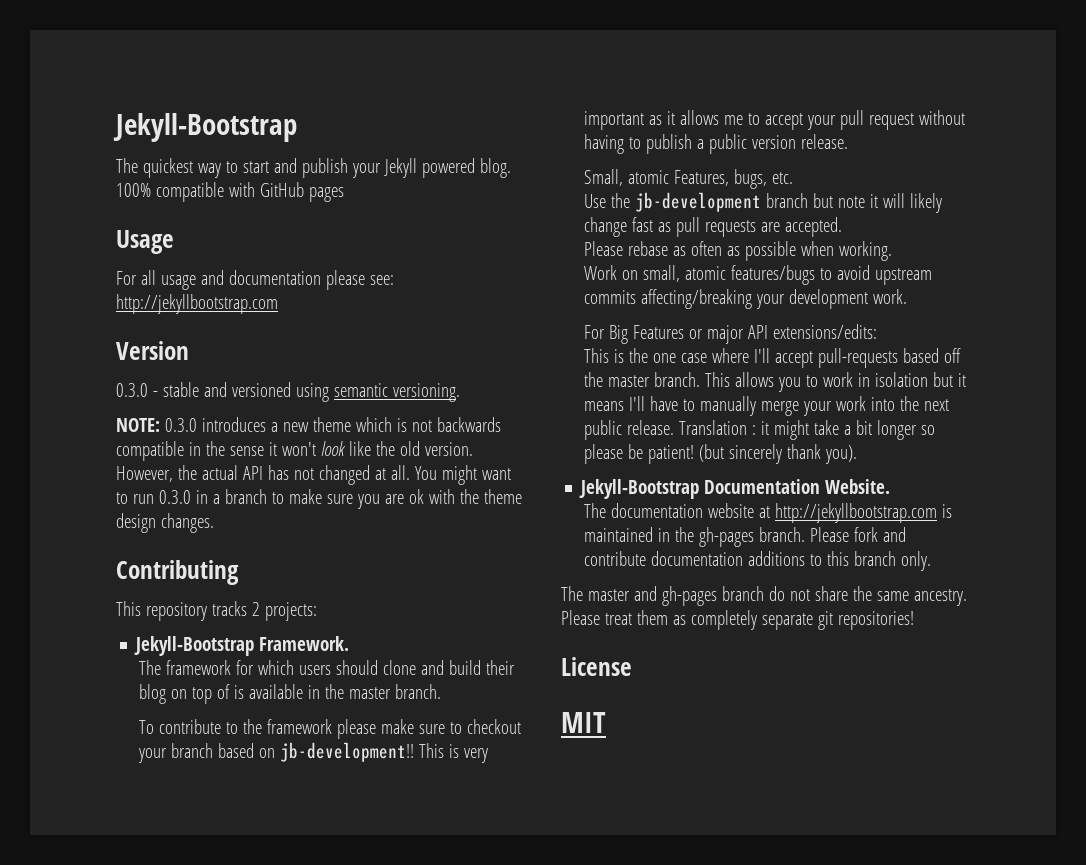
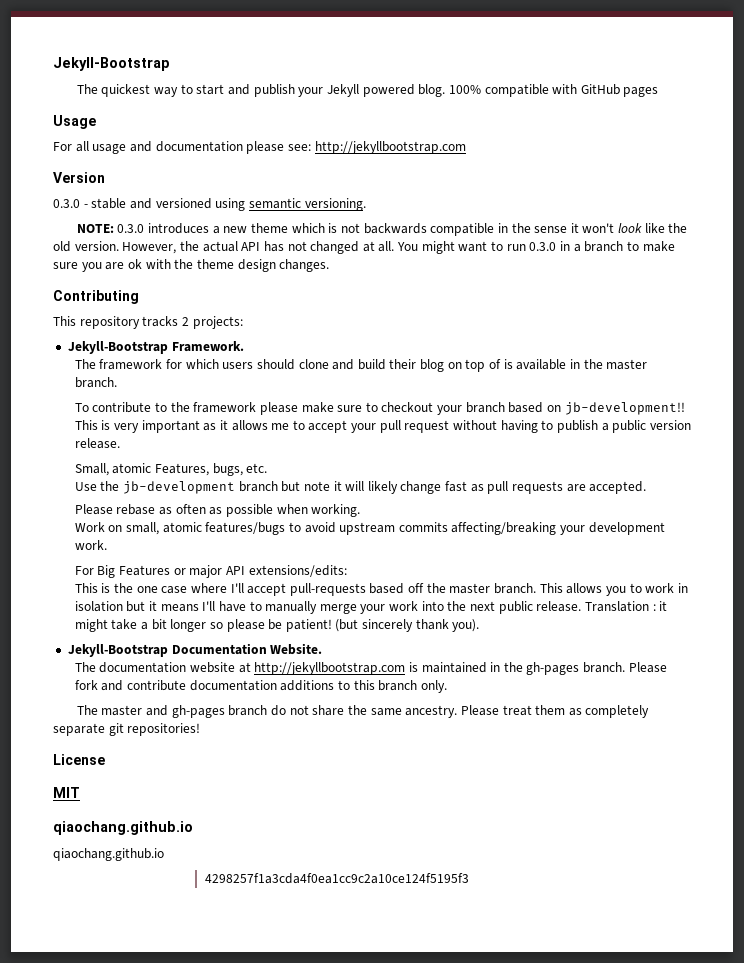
(606, 722) none -> [53,821,193,835] [53,848,164,861] [204,873,469,884] // qiaochang.github.io // qiaochang.github.io // 4298257f1a3cda4f0ea1cc9c2a10ce124f5195f3

